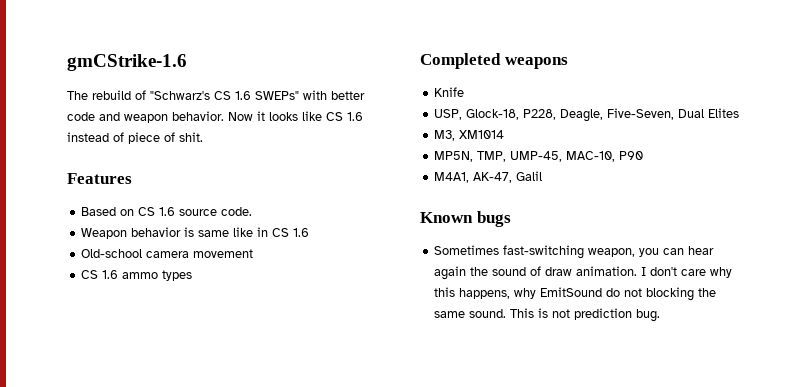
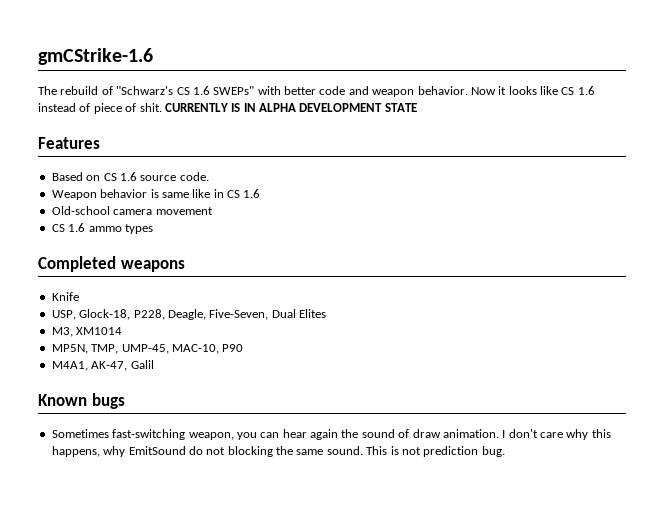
(203, 137) none -> [164,103,417,112] CURRENTLY IS IN ALPHA DEVELOPMENT STATE

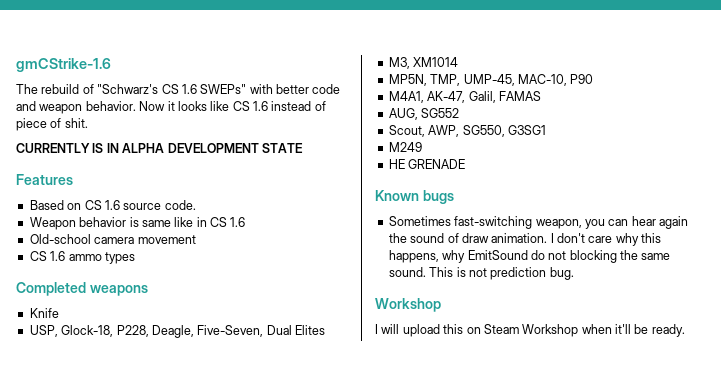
(162, 107) none -> (88, 123) //
[130,360,154,369] Galil -> [468,91,541,103] [388,108,460,120] [388,125,546,137] [388,142,422,152] [388,159,466,169] Galil, FAMAS // AUG, SG552 // Scout, AWP, SG550, G3SG1 // M249 // HE GRENADE
(505, 451) none -> [375,298,441,312] [375,324,685,337] // Workshop // I will upload this on Steam Workshop when it'll be ready.

